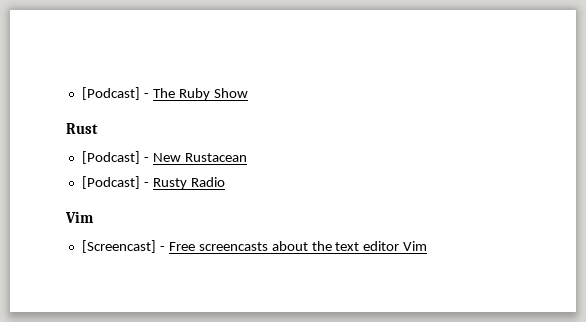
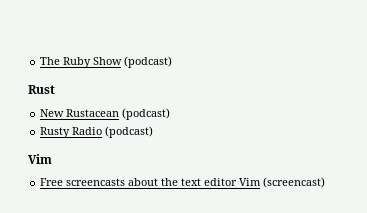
[81,87,149,100] [Podcast] - -> (40, 61) none
(248, 93) none -> [124,56,173,68] (podcast)
[81,151,149,164] [Podcast] - -> (55, 89) none
[81,176,149,189] // [Podcast] - -> [122,108,171,120] (podcast) //
(225, 182) none -> [105,126,154,138] (podcast)
[81,240,165,253] [Screencast] - -> (52, 159) none
(428, 246) none -> [263,177,326,188] (screencast)

